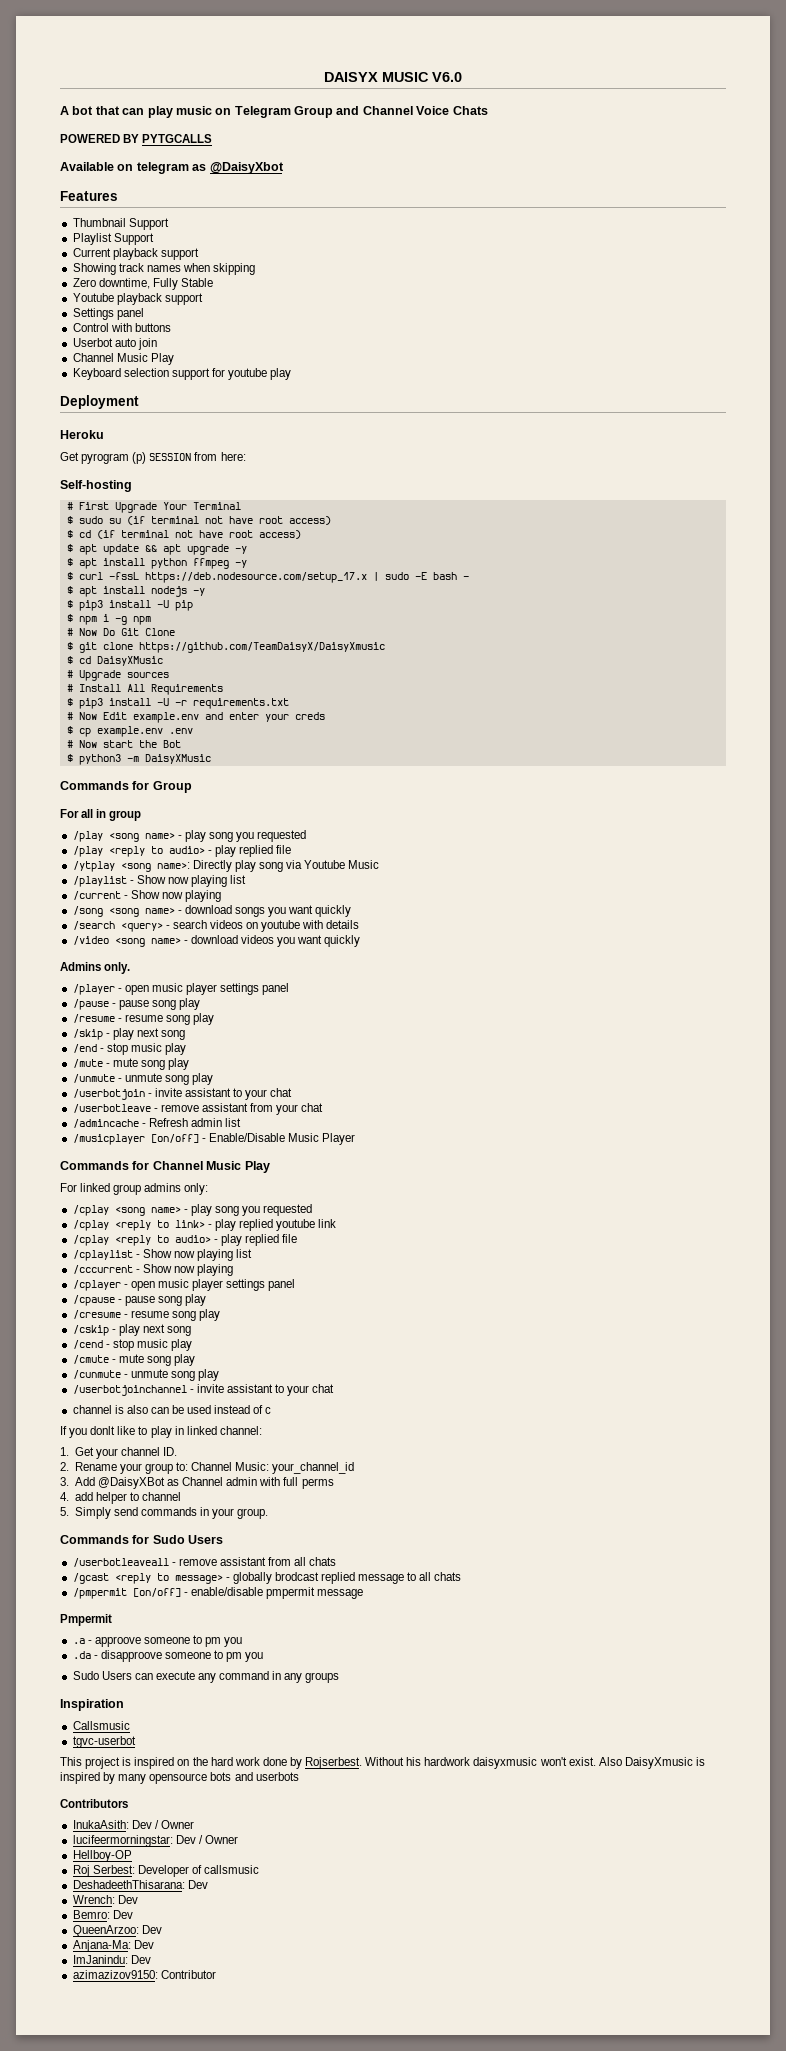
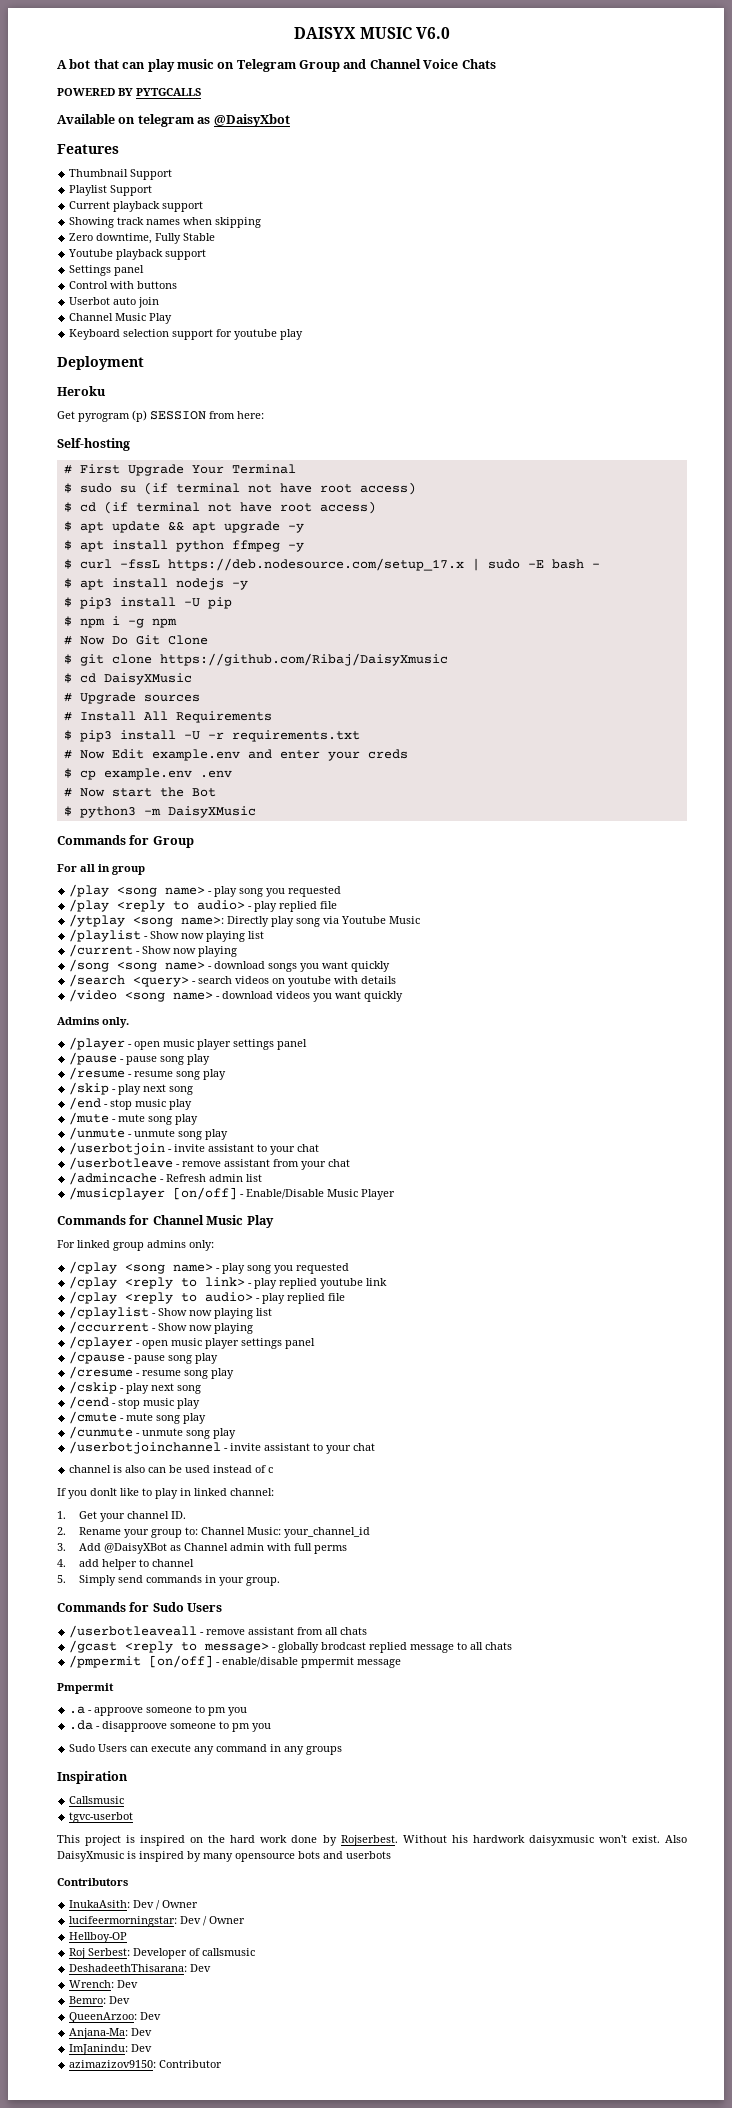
[138,642,385,653] https://github.com/TeamDaisyX/DaisyXmusic -> [159,653,448,666] https://github.com/Ribaj/DaisyXmusic

